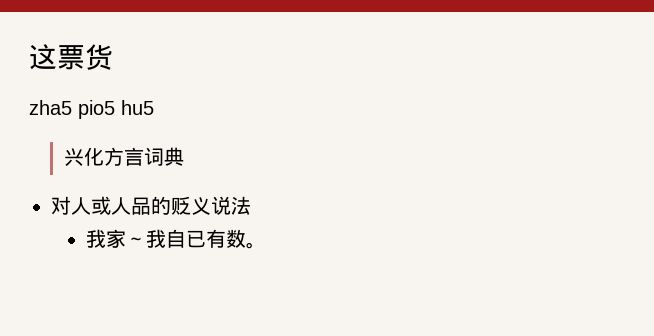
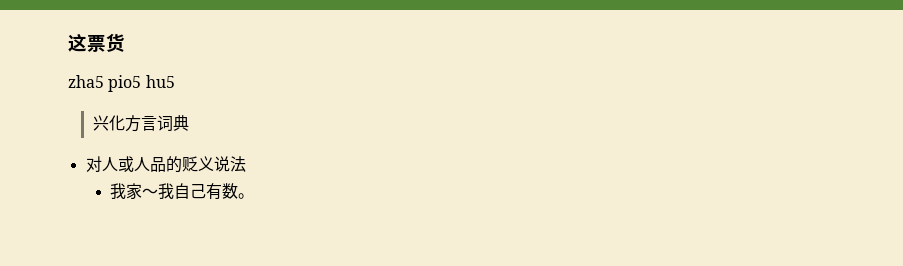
[186,230,207,248] 已 -> [190,184,207,199] 己

